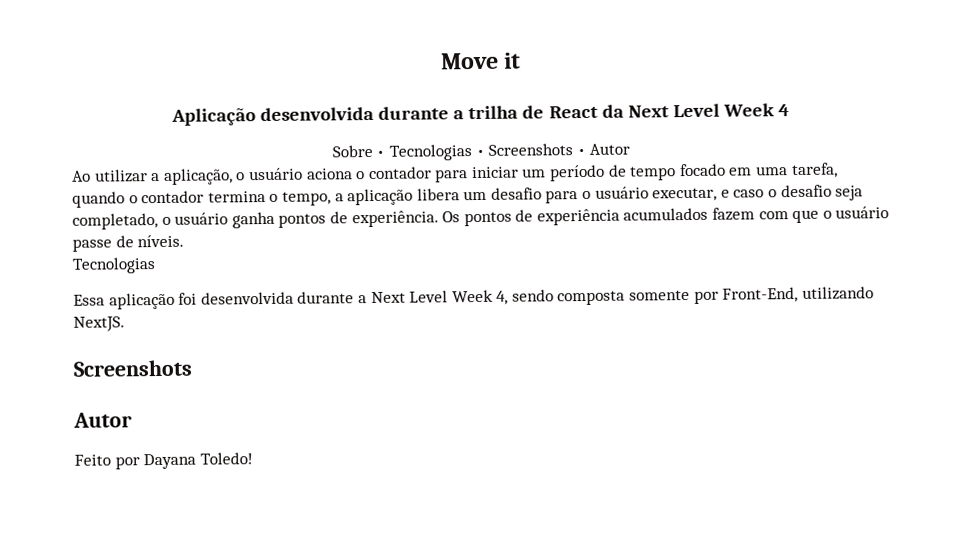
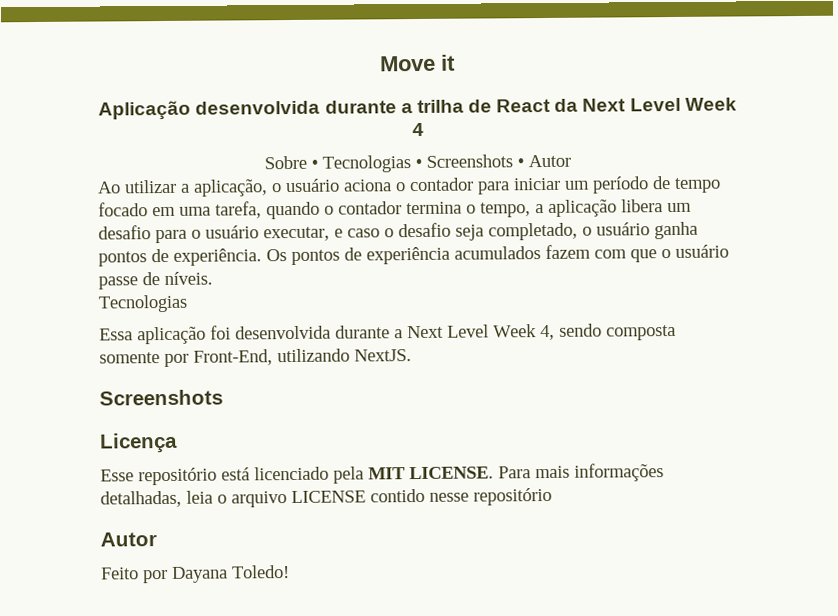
(192, 368) none -> [99,432,178,454] [100,463,664,486] [100,487,552,508] // Licença // Esse repositório está licenciado pela MIT LICENSE. Para mais informações detalhadas, leia o arquivo LICENSE contido nesse repositório

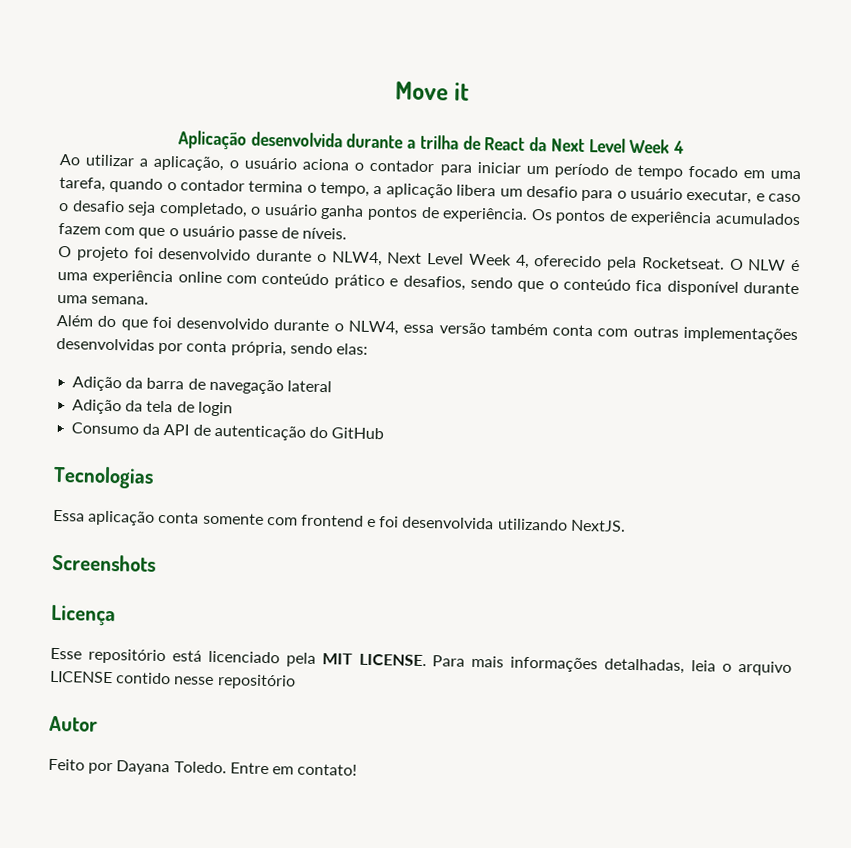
[264,154,571,173] // Sobre • Tecnologias • Screenshots • Autor -> (684, 147) none
[98,294,188,313] [99,323,676,345] [99,349,273,368] Tecnologias // Essa aplicação foi desenvolvida durante a Next Level Week 4, sendo composta somente por Front-End, -> [58,245,800,272] [57,269,799,296] [57,294,150,305] [56,314,799,344] [56,337,368,357] [72,376,332,395] [72,399,233,417] [71,422,385,441] [53,465,154,489] [53,509,495,530] O projeto foi desenvolvido durante o NLW4, Next Level Week 4, oferecido pela Rocketseat. O NLW é uma experiência online com conteúdo prático e desafios, sendo que o conteúdo fica disponível durante uma semana. // Além do que foi desenvolvido durante o NLW4, essa versão também conta com outras implementações desenvolvidas por conta própria, sendo elas: // Adição da barra de navegação lateral // Adição da tela de login // Consumo da API de autenticação do GitHub // Tecnologias // Essa aplicação conta somente com frontend e foi desenvolvida
[232,565,290,579] Toledo! -> [173,761,358,776] Toledo. Entre em contato!

